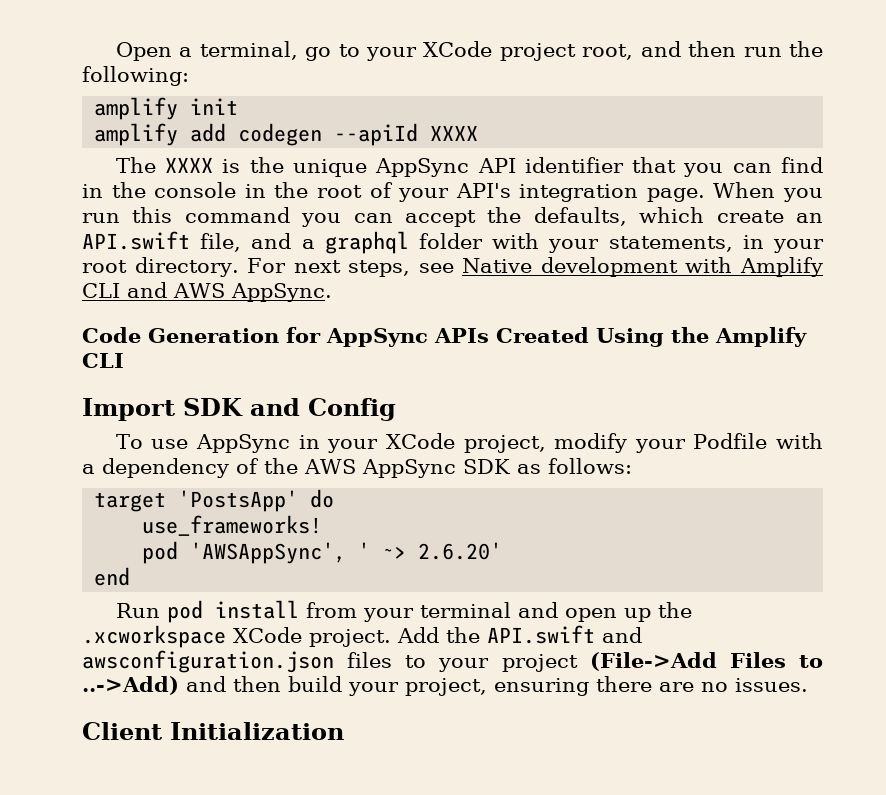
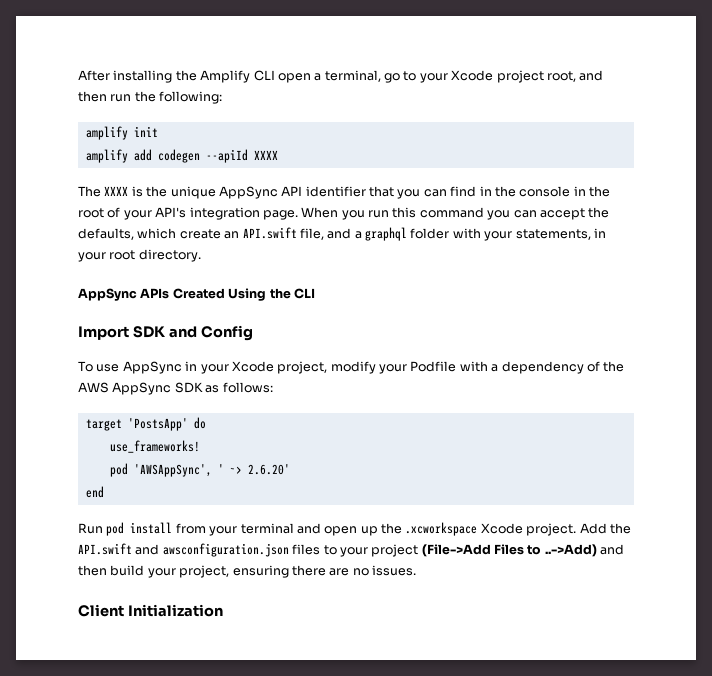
[115,42,172,61] Open -> [78,70,311,83] After installing the Amplify CLI open
[423,41,493,57] XCode -> [451,70,494,81] Xcode
[247,257,824,277] [82,282,332,302] [82,327,321,343] For next steps, see Native development with Amplify CLI and AWS AppSync. // Code Generation for -> (201, 255) //
[715,327,807,347] Amplify -> (291, 293) none
[385,433,455,449] XCode -> [231,361,274,372] Xcode
[233,627,302,643] XCode -> [480,523,523,534] Xcode

